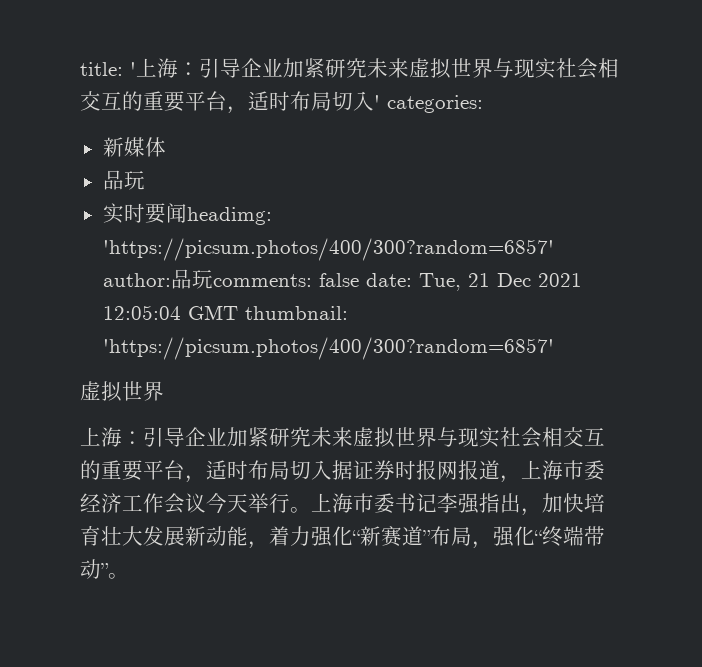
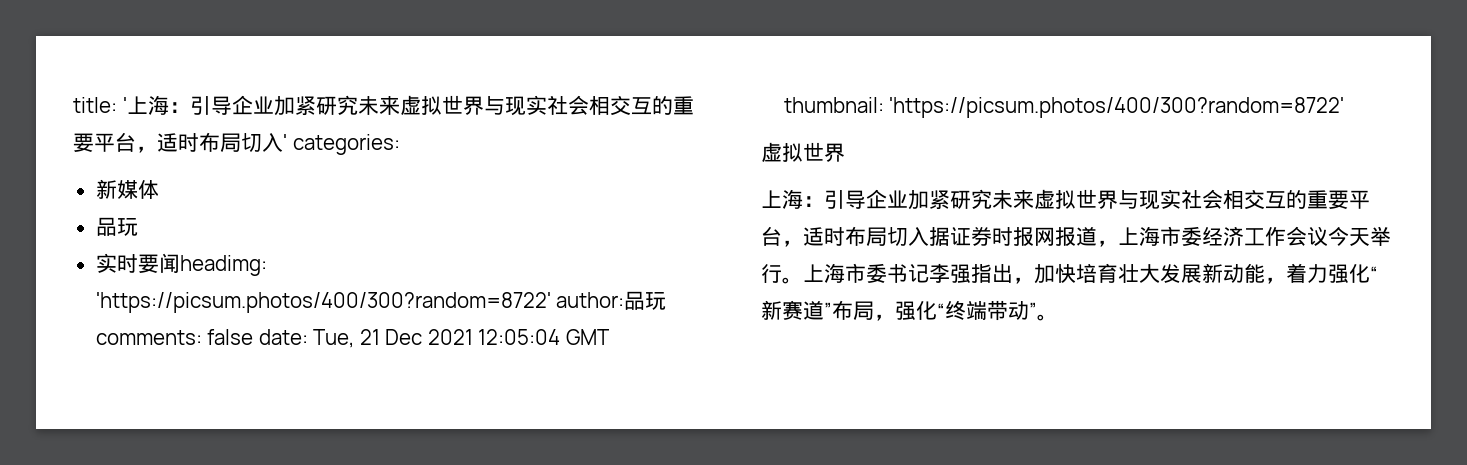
[102,238,554,261] 'https://picsum.photos/400/300?random=6857' -> [95,292,551,313] 'https://picsum.photos/400/300?random=8722'
[102,337,554,360] 'https://picsum.photos/400/300?random=6857' -> [889,97,1345,118] 'https://picsum.photos/400/300?random=8722'

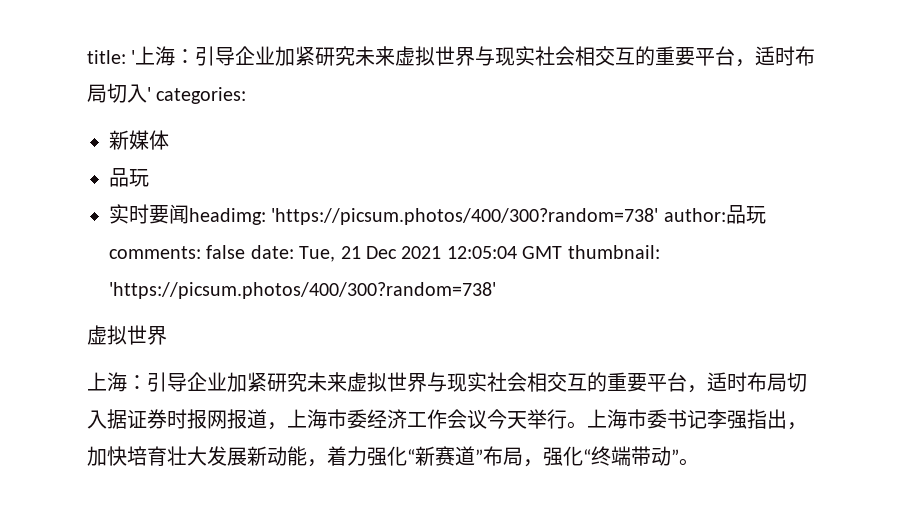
[95,292,551,313] 'https://picsum.photos/400/300?random=8722' -> [271,208,659,225] 'https://picsum.photos/400/300?random=738'
[889,97,1345,118] 'https://picsum.photos/400/300?random=8722' -> [109,282,496,299] 'https://picsum.photos/400/300?random=738'

